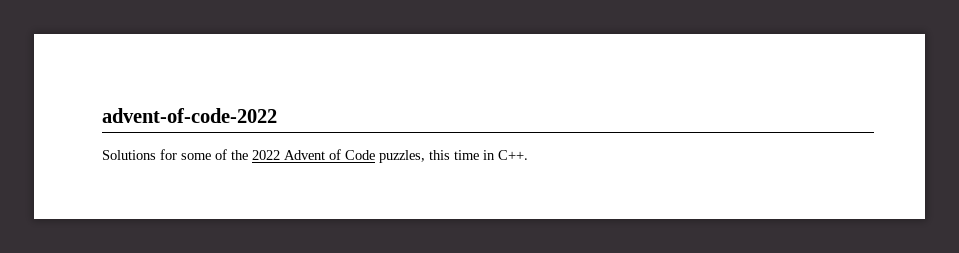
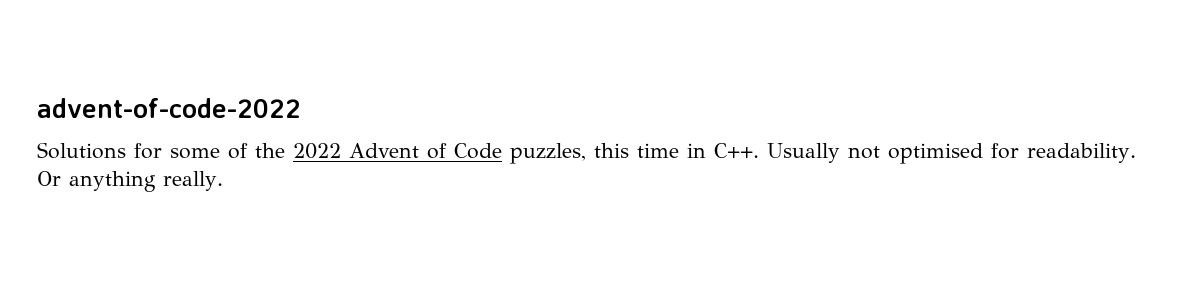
(528, 155) none -> [767,143,1136,164] [37,171,223,192] Usually not optimised for readability. Or anything really.

